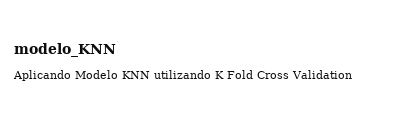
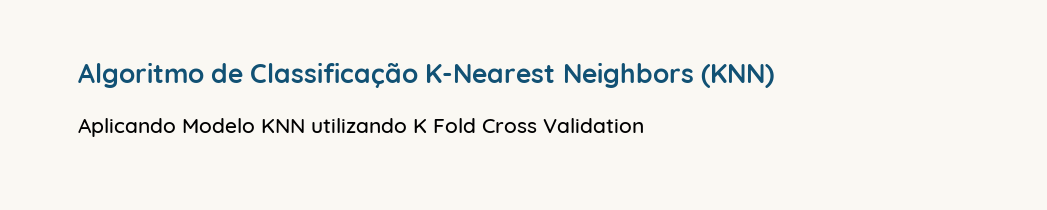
[14,43,116,57] modelo_KNN -> [78,62,774,88] Algoritmo de Classificação K-Nearest Neighbors (KNN)

